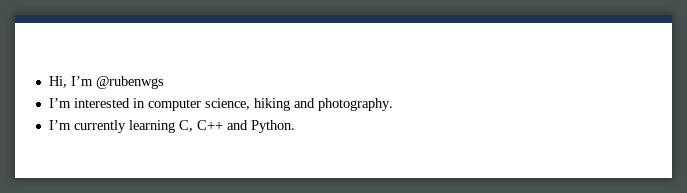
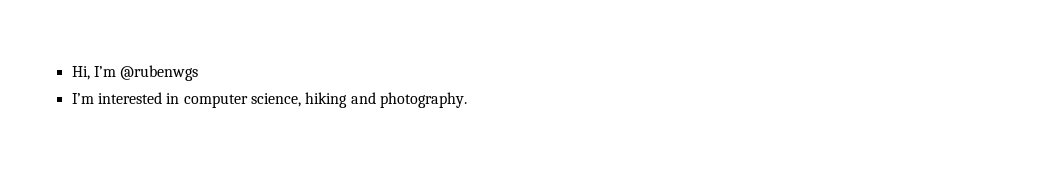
[48,120,295,133] // I’m currently learning C, C++ and Python. -> (467, 100) none

